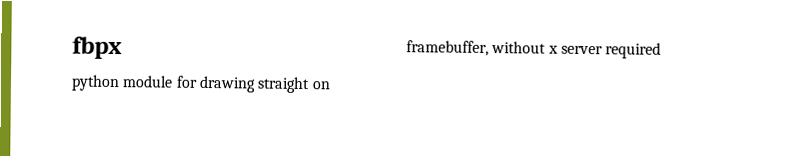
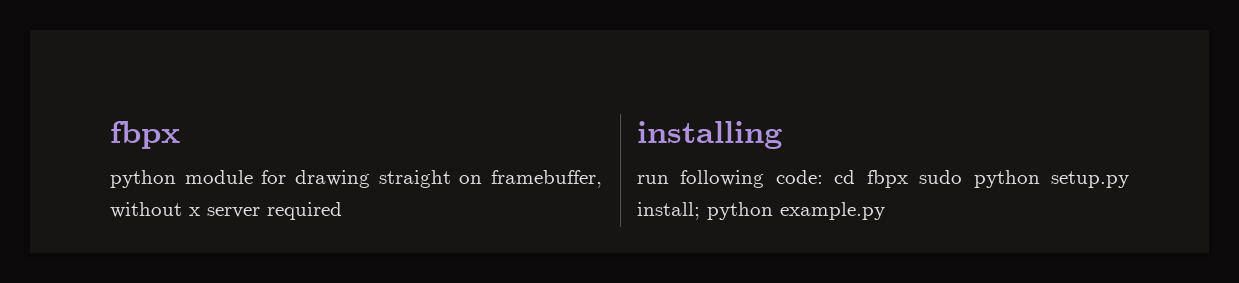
(662, 50) none -> [637,121,782,149] [637,170,1129,188] [637,202,885,220] // installing // run following code: cd fbpx sudo python setup.py install; python example.py

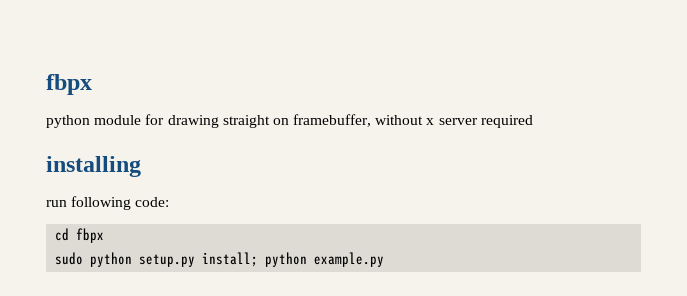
(823, 177) none -> (170, 202) //
(908, 179) none -> (105, 235) //

